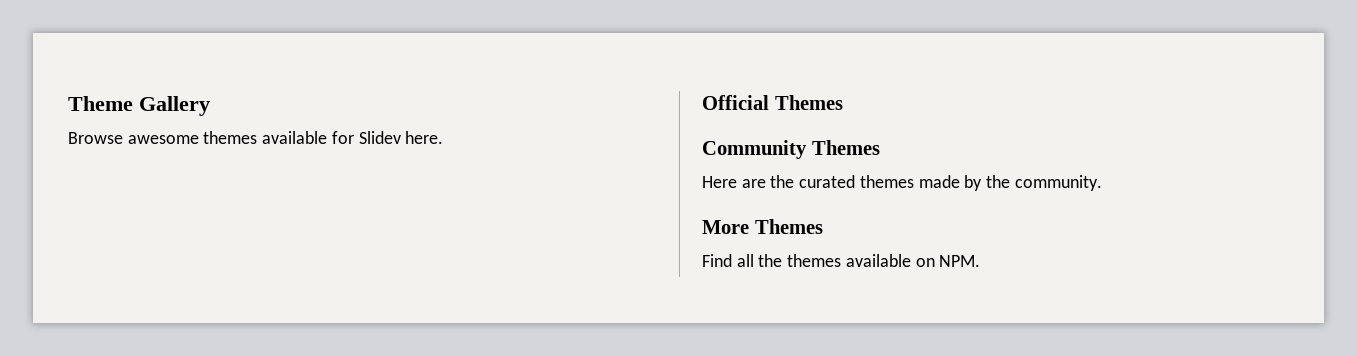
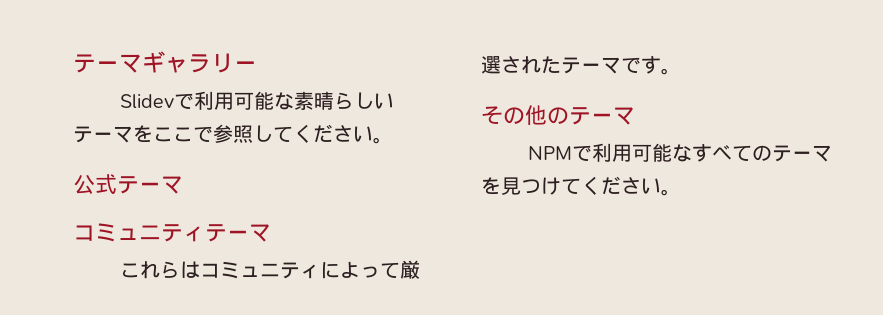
[68,96,210,116] [68,131,444,144] [702,95,843,110] [702,140,880,159] [702,175,1102,191] [702,219,823,234] [702,254,981,267] Theme Gallery // Browse awesome themes available for Slidev here. // Official Themes // Community Themes // Here are the curated themes made by the community. // More Themes // Find all the themes available on NPM. -> [73,51,257,73] [119,91,394,110] [73,124,393,144] [73,174,183,194] [73,223,271,242] [119,260,420,279] [481,56,681,75] [481,105,635,125] [527,143,832,162] [481,176,681,196] テーマギャラリー // Slidevで利用可能な素晴らしいテーマをここで参照してください。 // 公式テーマ // コミュニティテーマ // これらはコミュニティによって厳選されたテーマです。 // その他のテーマ // NPMで利用可能なすべてのテーマを見つけてください。

